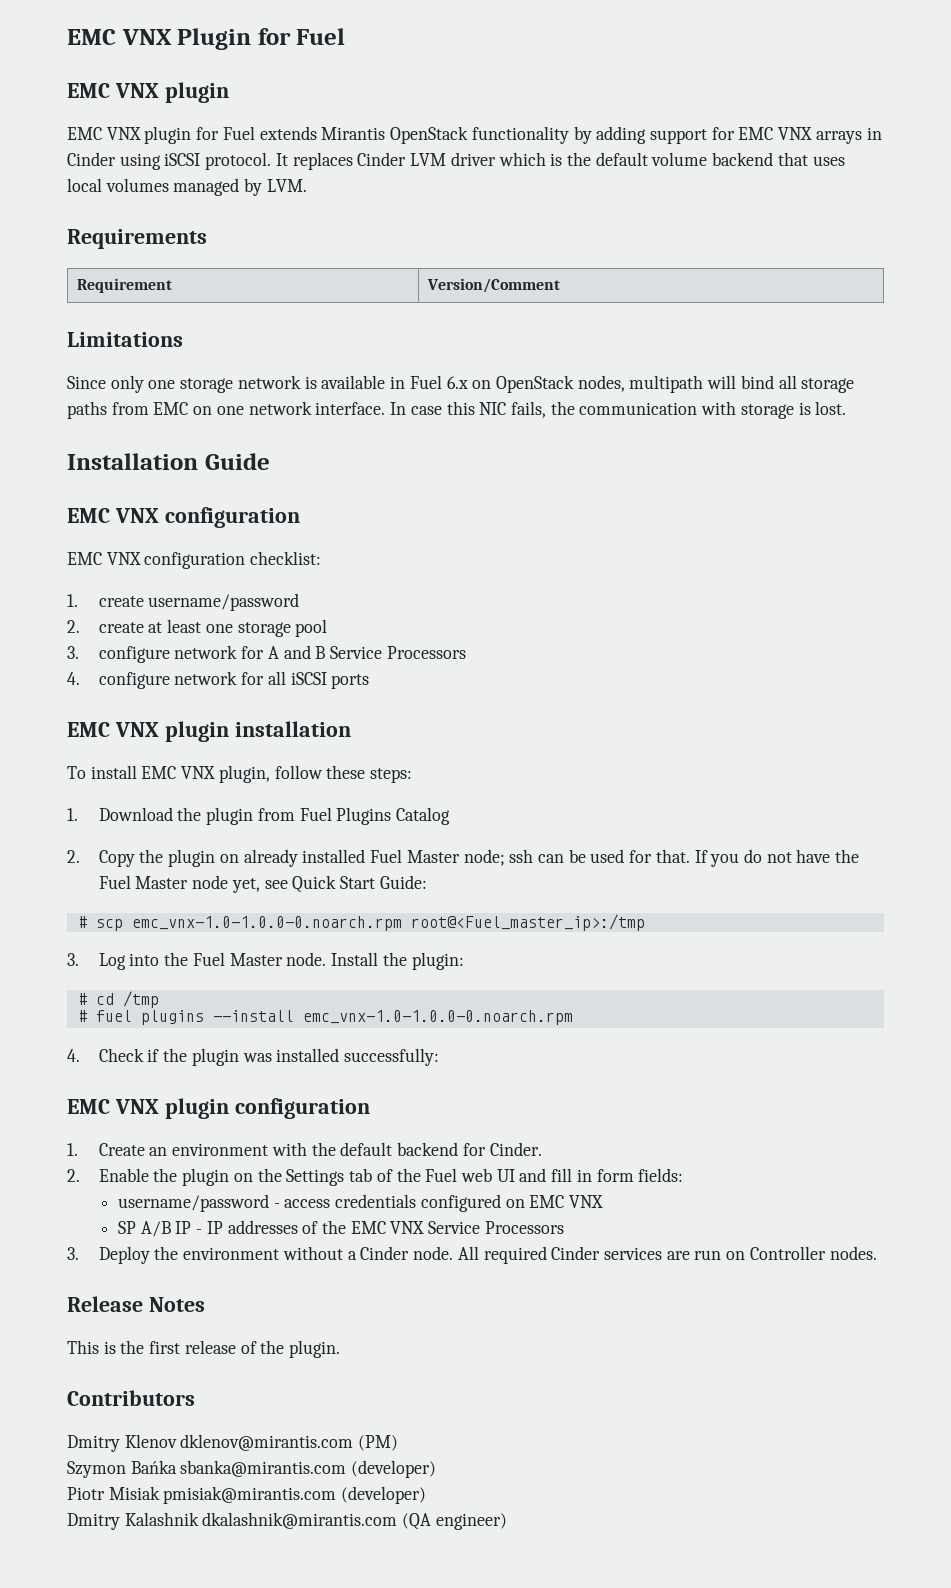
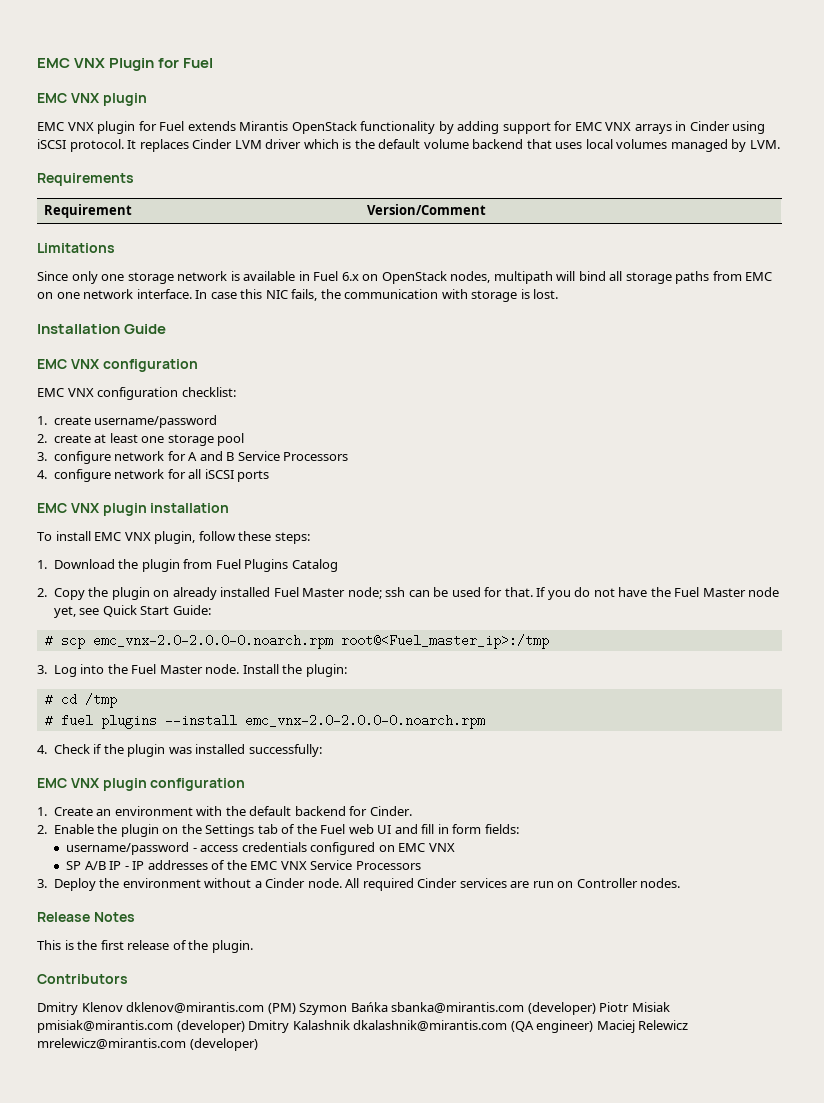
[131,916,402,931] emc_vnx-1.0-1.0.0-0.noarch.rpm -> [92,634,333,649] emc_vnx-2.0-2.0.0-0.noarch.rpm
[302,1010,573,1025] emc_vnx-1.0-1.0.0-0.noarch.rpm -> [244,714,485,729] emc_vnx-2.0-2.0.0-0.noarch.rpm
(399, 1443) // -> (296, 1008) none
(437, 1469) // -> (596, 1008) none
(427, 1495) // -> (245, 1026) none
(507, 1521) none -> [596,1020,689,1033] [37,1038,258,1051] Maciej Relewicz mrelewicz@mirantis.com (developer)

